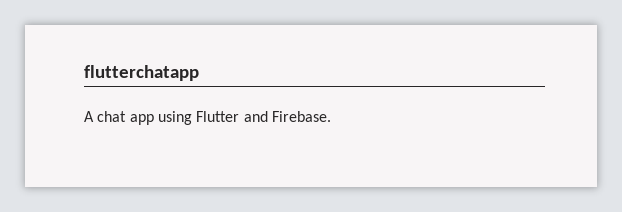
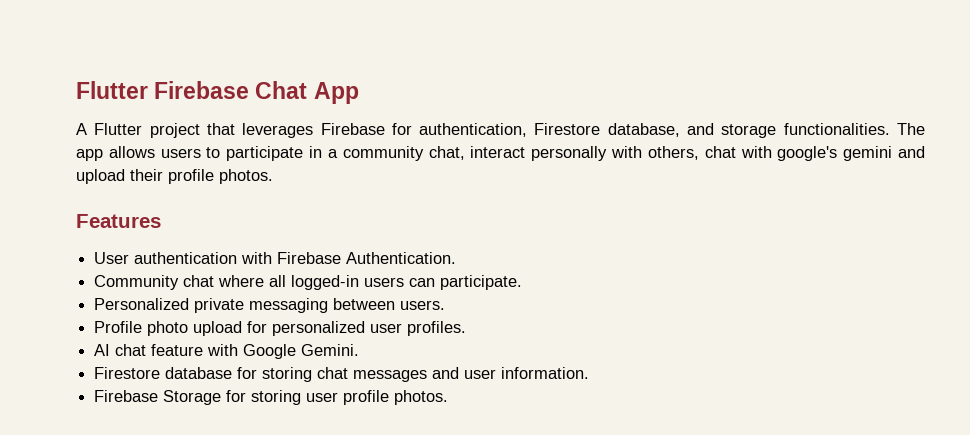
[84,65,199,81] [84,111,331,125] flutterchatapp // A chat app using Flutter and Firebase. -> [76,81,359,104] [76,123,925,138] [76,146,926,161] [76,169,273,184] [76,214,161,228] [94,252,457,264] [94,275,523,290] [94,298,446,313] [94,321,467,336] [94,344,360,359] [94,367,590,382] [94,390,449,405] Flutter Firebase Chat App // A Flutter project that leverages Firebase for authentication, Firestore database, and storage functionalities. The app allows users to participate in a community chat, interact personally with others, chat with google's gemini and upload their profile photos. // Features // User authentication with Firebase Authentication. // Community chat where all logged-in users can participate. // Personalized private messaging between users. // Profile photo upload for personalized user profiles. // AI chat feature with Google Gemini. // Firestore database for storing chat messages and user information. // Firebase Storage for storing user profile photos.

